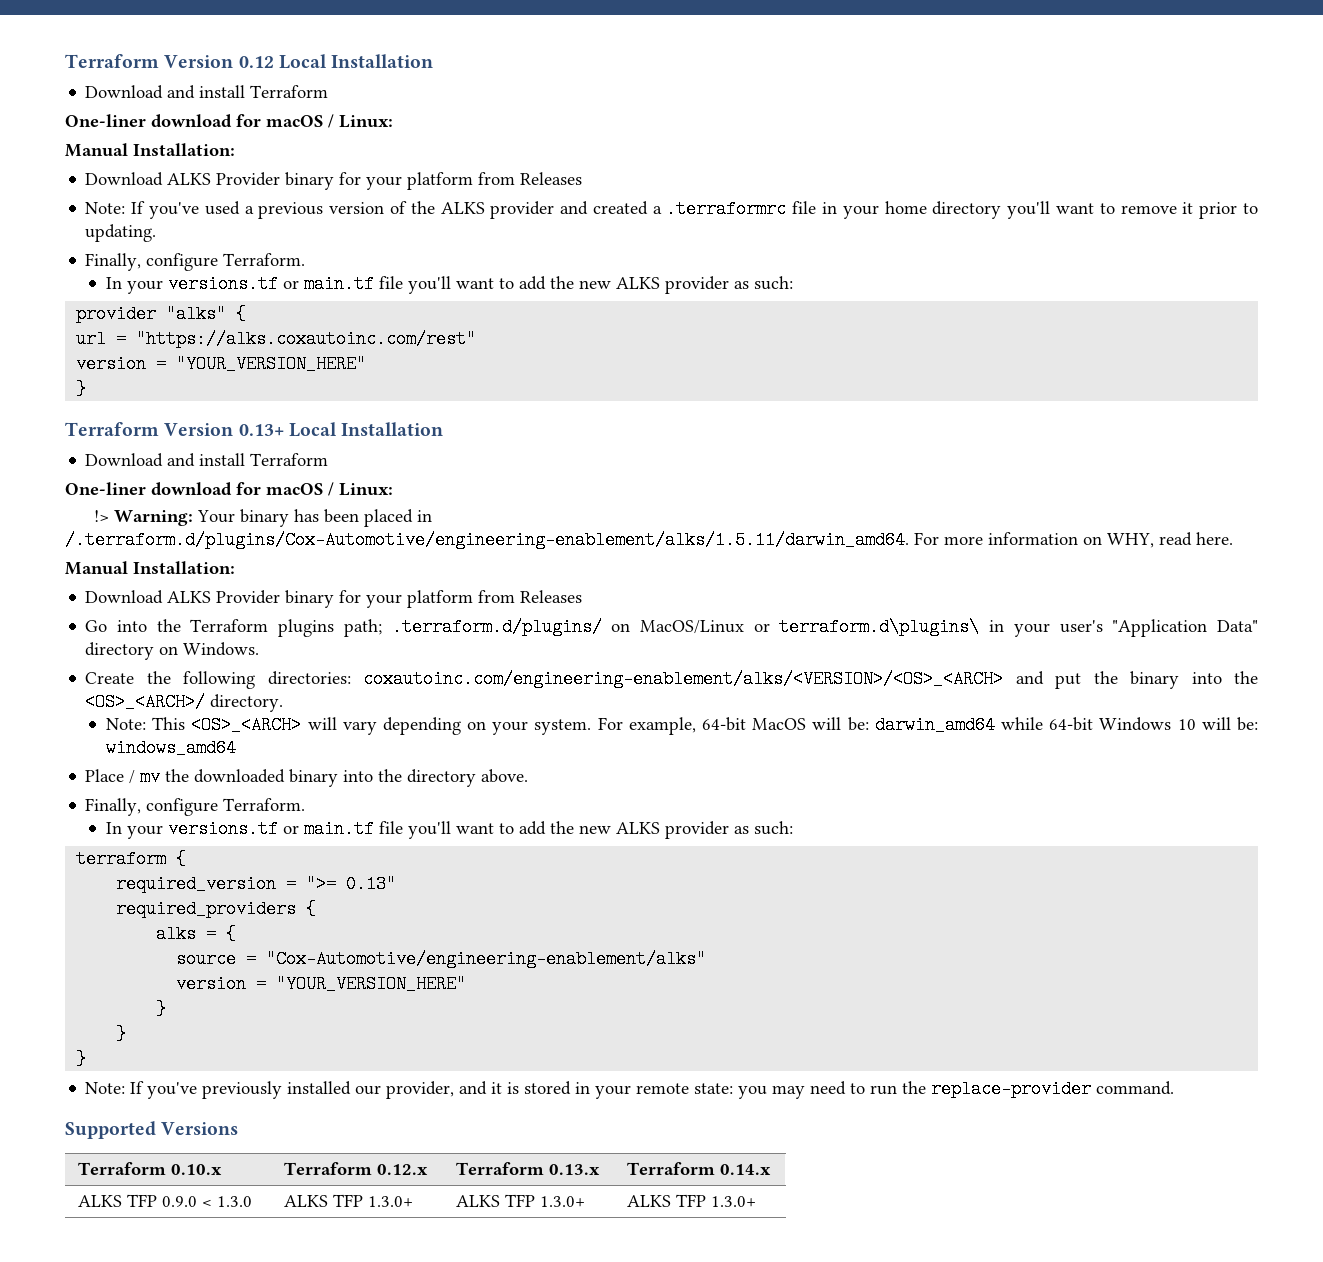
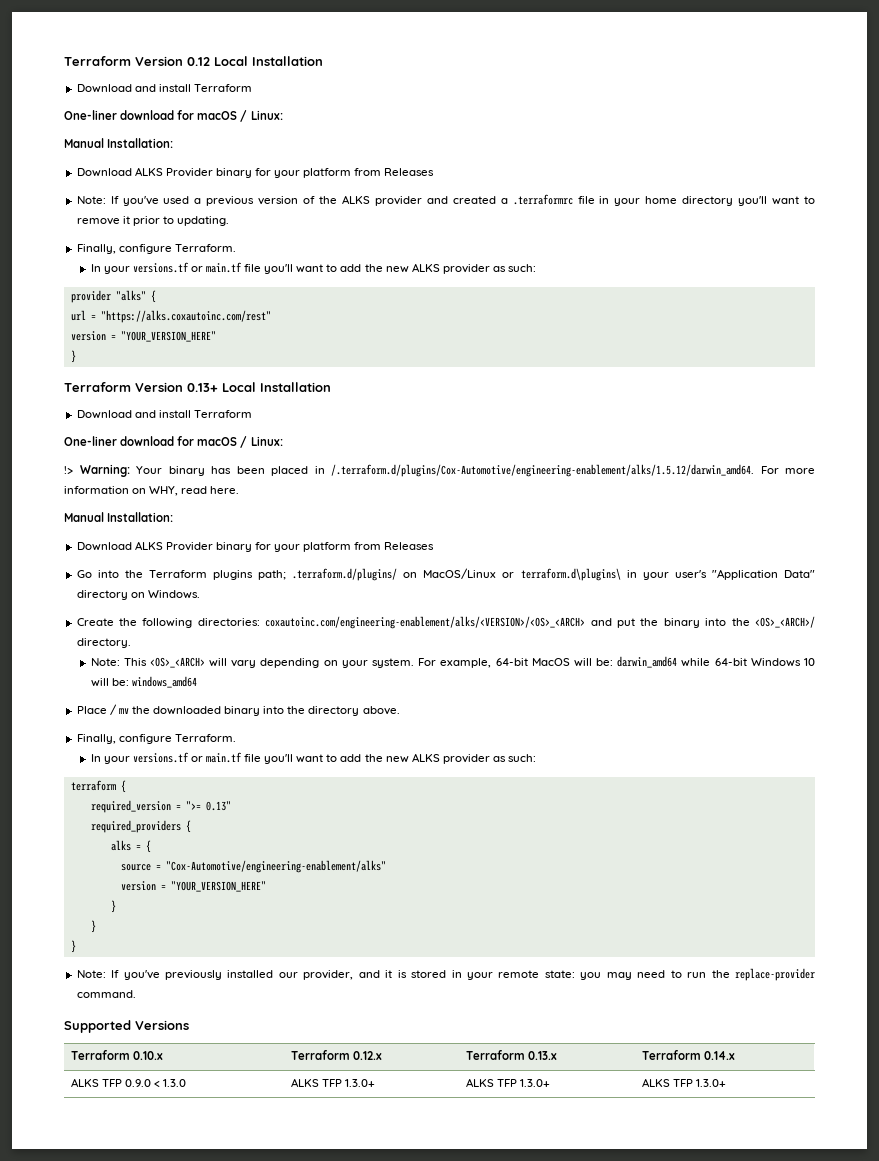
[65,531,909,549] /.terraform.d/plugins/Cox-Automotive/engineering-enablement/alks/1.5.11/darwin_amd64. -> [331,464,754,477] /.terraform.d/plugins/Cox-Automotive/engineering-enablement/alks/1.5.12/darwin_amd64.

